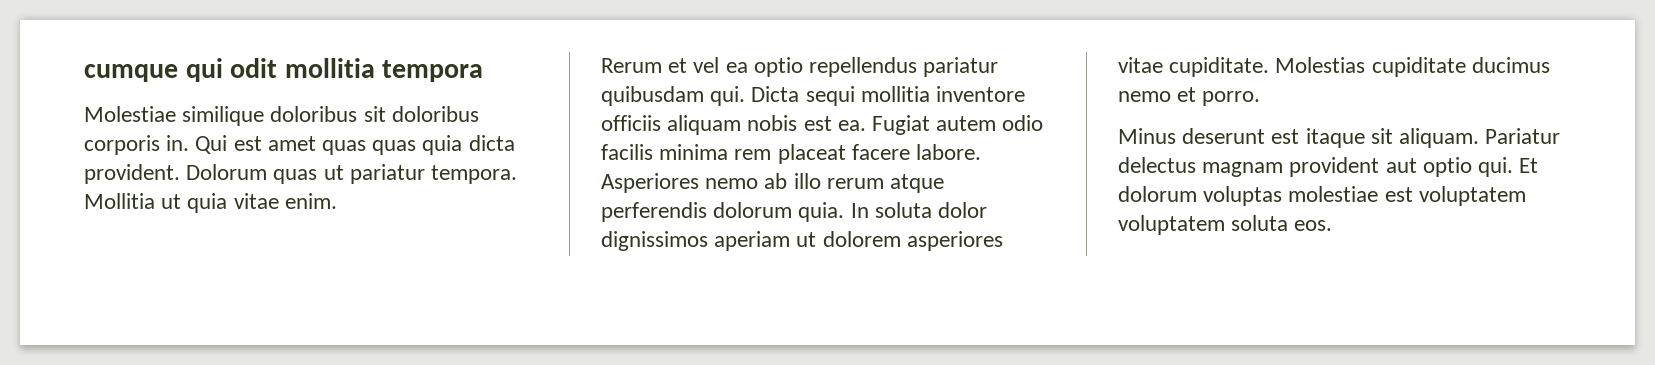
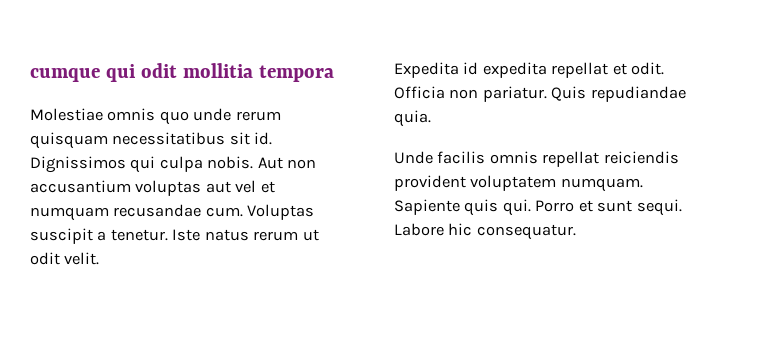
[182,106,479,126] [84,135,515,155] [84,164,518,184] [84,193,337,213] [601,57,999,77] [601,86,1026,106] [601,115,1044,135] [601,144,982,164] [601,173,945,193] [601,202,988,222] [601,231,1003,251] [1118,57,1550,77] [1118,87,1261,106] [1118,128,1561,148] [1118,157,1539,177] [1118,186,1526,206] [1118,215,1333,235] similique doloribus sit doloribus corporis in. Qui est amet quas quas quia dicta provident. Dolorum quas ut pariatur tempora. Mollitia ut quia vitae enim. // Rerum et vel ea optio repellendus pariatur quibusdam qui. Dicta sequi mollitia inventore officiis aliquam nobis est ea. Fugiat autem odio facilis minima rem placeat facere labore. Asperiores nemo ab illo rerum atque perferendis dolorum quia. In soluta dolor dignissimos aperiam ut dolorem asperiores vitae cupiditate. Molestias cupiditate ducimus nemo et porro. // Minus deserunt est itaque sit aliquam. Pariatur delectus magnam provident aut optio qui. Et dolorum voluptas molestiae est voluptatem voluptatem soluta eos. -> [107,108,281,125] [30,132,273,149] [30,156,317,173] [30,180,275,196] [30,204,315,221] [30,228,319,244] [30,252,100,265] [394,62,665,78] [394,86,686,102] [394,110,431,127] [394,151,679,167] [394,175,643,192] [394,199,682,216] [394,223,576,240] omnis quo unde rerum quisquam necessitatibus sit id. Dignissimos qui culpa nobis. Aut non accusantium voluptas aut vel et numquam recusandae cum. Voluptas suscipit a tenetur. Iste natus rerum ut odit velit. // Expedita id expedita repellat et odit. Officia non pariatur. Quis repudiandae quia. // Unde facilis omnis repellat reiciendis provident voluptatem numquam. Sapiente quis qui. Porro et sunt sequi. Labore hic consequatur.

